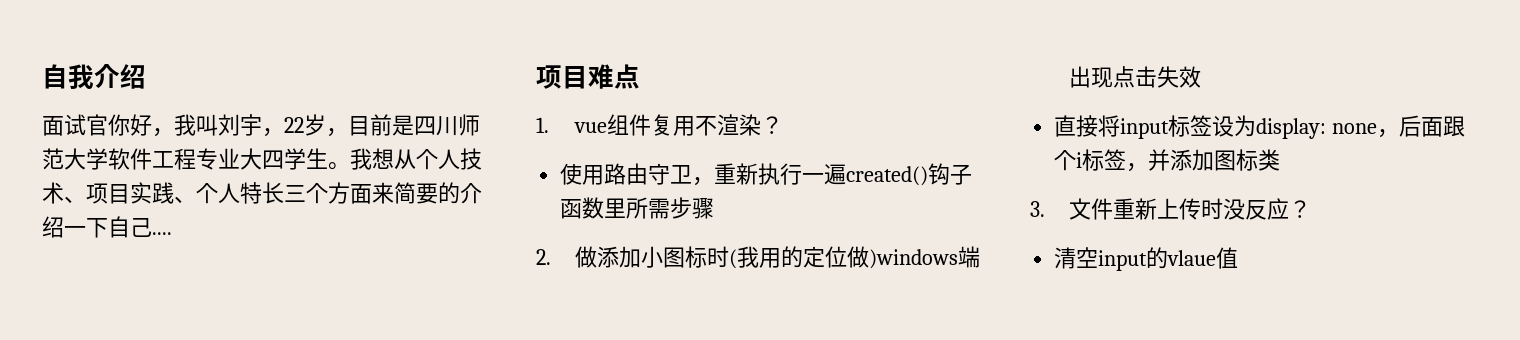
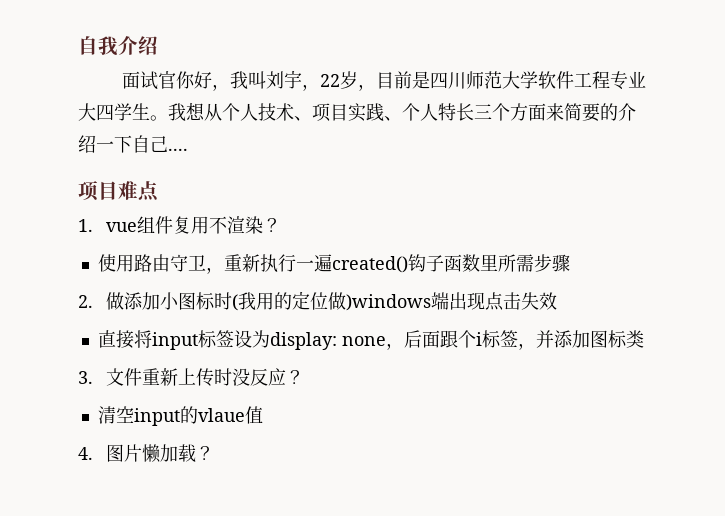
(1239, 258) none -> [78,444,214,463] // 4.图片懒加载？

